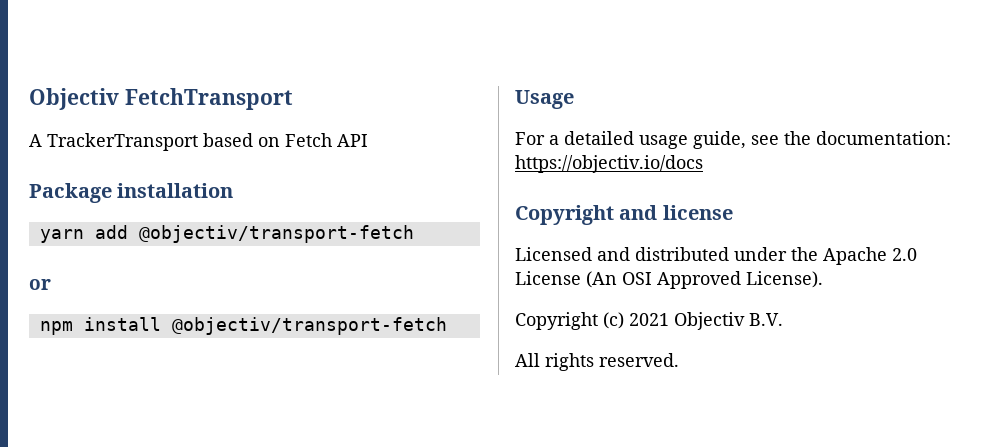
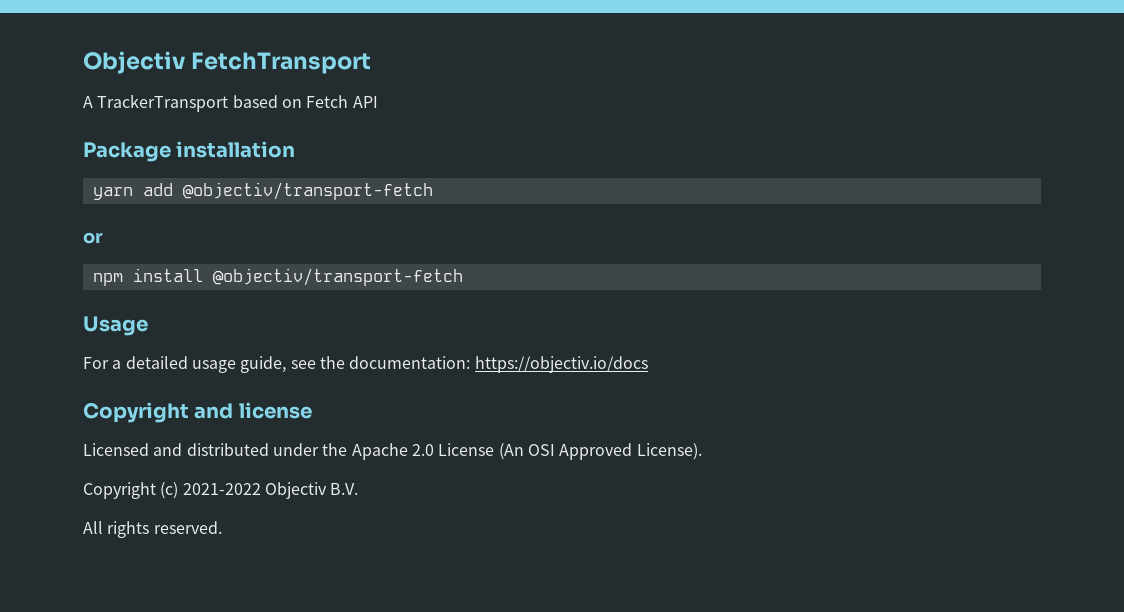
[629,313,669,326] 2021 -> [182,483,261,495] 2021-2022

